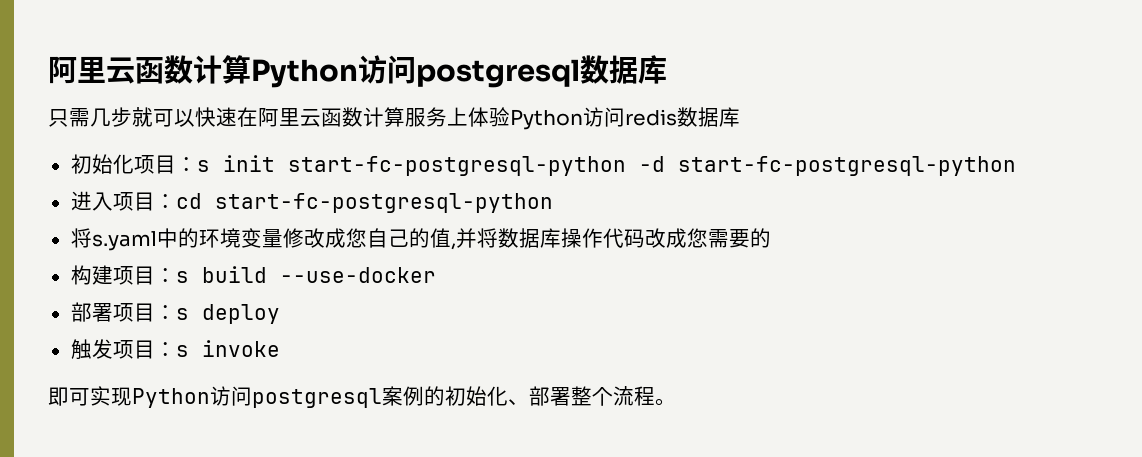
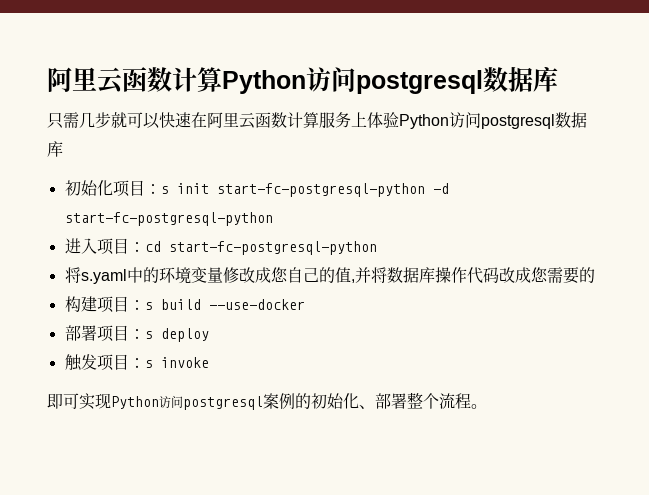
[625,109,677,126] redis -> [481,114,555,129] postgresql

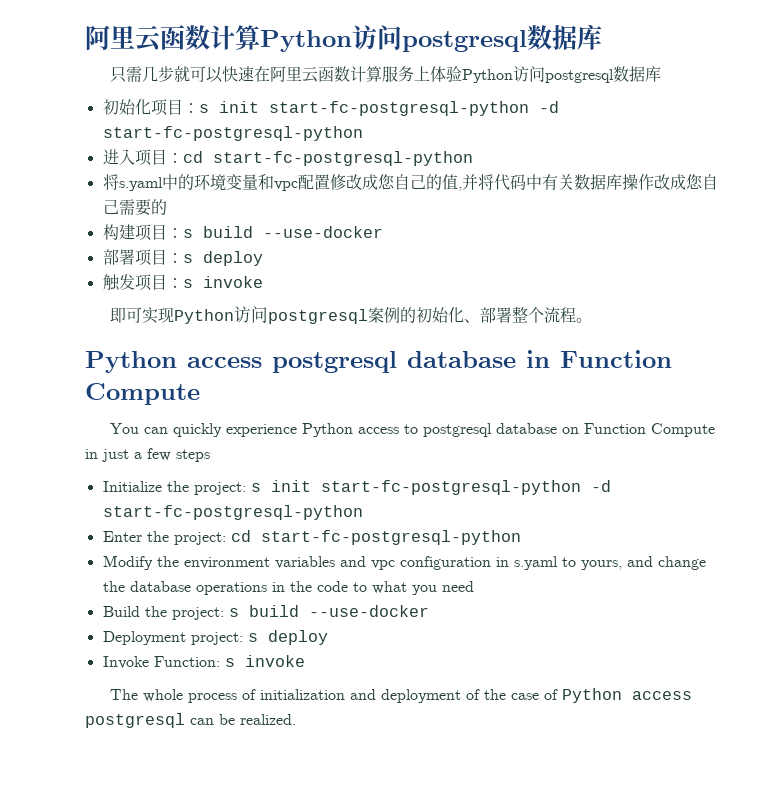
(223, 275) none -> [257,174,330,191] 和vpc配置
[386,267,548,284] 数据库操作代码改成您 -> [493,174,718,191] [102,199,119,214] 代码中有关数据库操作改成您自己
(487, 406) none -> [85,350,672,373] [85,383,200,405] [110,423,716,437] [85,448,210,462] [102,480,611,495] [102,505,363,520] [102,530,521,545] [102,555,706,570] [102,581,474,595] [102,605,429,620] [102,630,328,645] [102,655,305,669] [110,688,693,703] [85,713,296,728] // Python access postgresql database in Function Compute // You can quickly experience Python access to postgresql database on Function Compute in just a few steps // Initialize the project: s init start-fc-postgresql-python -d start-fc-postgresql-python // Enter the project: cd start-fc-postgresql-python // Modify the environment variables and vpc configuration in s.yaml to yours, and change the database operations in the code to what you need // Build the project: s build --use-docker // Deployment project: s deploy // Invoke Function: s invoke // The whole process of initialization and deployment of the case of Python access postgresql can be realized.

